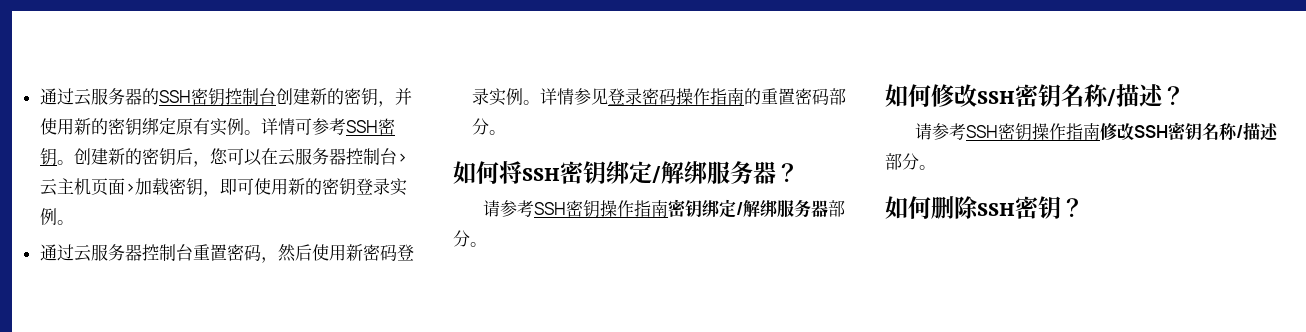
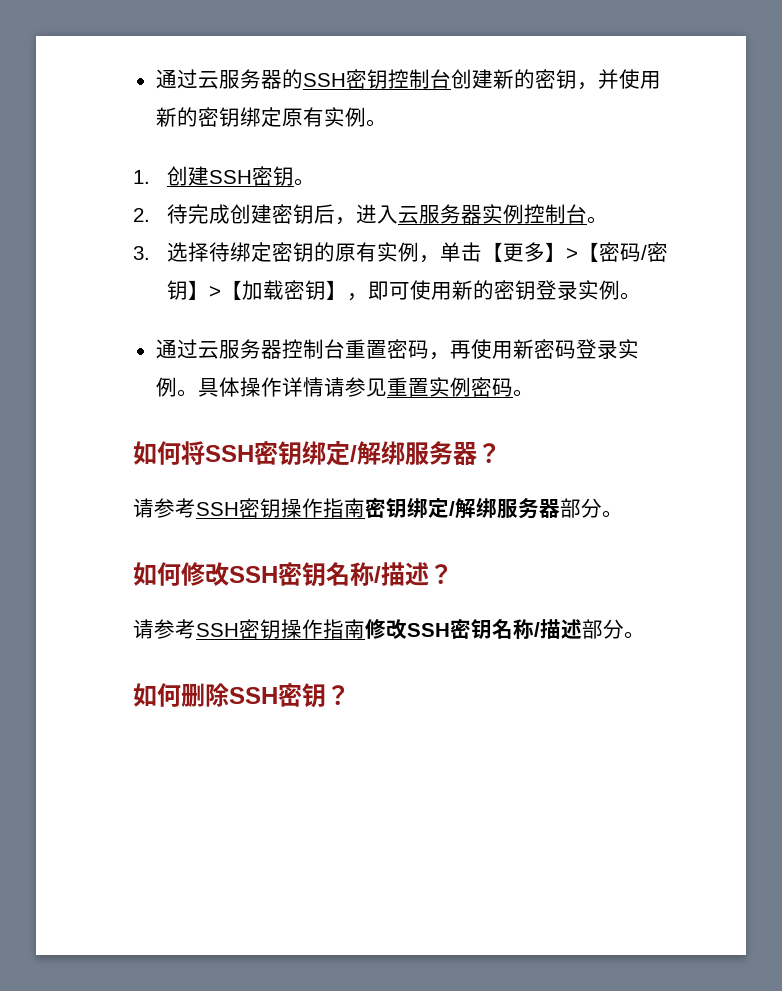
[260,118,346,135] 详情可参考 -> [133,166,210,186] // 1.创建
[73,148,407,167] [39,178,135,196] 创建新的密钥后，您可以在云服务器控制台>云主机页面> -> [133,204,609,225] [133,242,669,263] [167,280,243,300] // 2.待完成创建密钥后，进入云服务器实例控制台。 // 3.选择待绑定密钥的原有实例，单击【更多】>【密码/密钥】>【
(203, 187) none -> [326,280,348,300] 】
[277,244,312,262] 然后 -> [449,340,471,359] 再
[539,88,846,105] [471,118,489,135] 详情参见登录密码操作指南的重置密码部分 -> [197,377,513,397] 具体操作详情请参见重置实例密码

